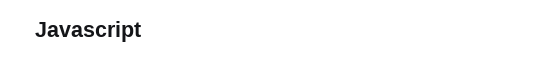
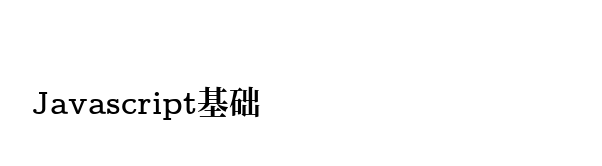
(141, 31) none -> [197,86,261,118] 基础

